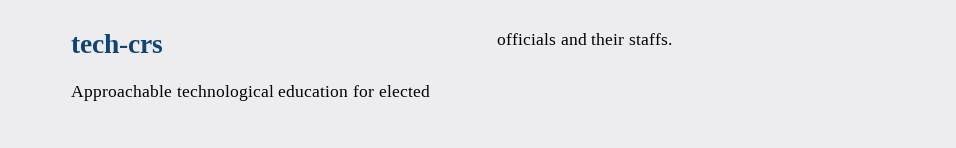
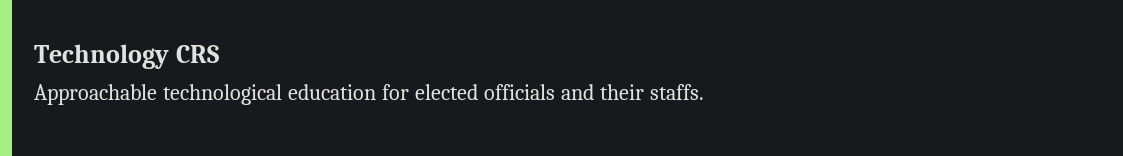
[71,34,163,53] tech-crs -> [34,44,219,69] Technology CRS

